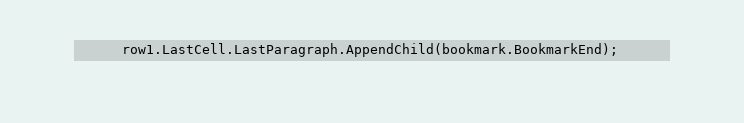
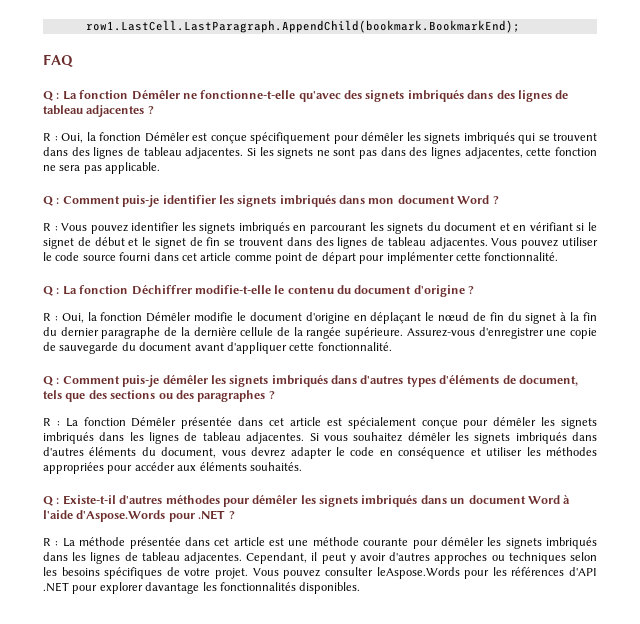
(619, 50) none -> [43,54,73,67] [43,90,569,102] [43,105,154,117] [43,132,597,144] [43,147,597,159] [43,162,161,174] [43,195,499,207] [43,222,597,234] [43,237,598,249] [43,252,559,264] [43,285,475,297] [43,312,598,324] [43,327,598,339] [43,342,392,354] [43,375,578,387] [43,390,275,402] [43,417,598,429] [43,432,597,444] [43,447,598,459] [43,462,302,474] [43,495,571,507] [43,510,235,522] [43,537,597,549] [43,552,597,564] [43,567,598,579] [43,582,361,594] // FAQ // Q : La fonction Démêler ne fonctionne-t-elle qu'avec des signets imbriqués dans des lignes de tableau adjacentes ? // R : Oui, la fonction Démêler est conçue spécifiquement pour démêler les signets imbriqués qui se trouvent dans des lignes de tableau adjacentes. Si les signets ne sont pas dans des lignes adjacentes, cette fonction ne sera pas applicable. // Q : Comment puis-je identifier les signets imbriqués dans mon document Word ? // R : Vous pouvez identifier les signets imbriqués en parcourant les signets du document et en vérifiant si le signet de début et le signet de fin se trouvent dans des lignes de tableau adjacentes. Vous pouvez utiliser le code source fourni dans cet article comme point de départ pour implémenter cette fonctionnalité. // Q : La fonction Déchiffrer modifie-t-elle le contenu du document d'origine ? // R : Oui, la fonction Démêler modifie le document d'origine en déplaçant le nœud de fin du signet à la fin du dernier paragraphe de la dernière cellule de la rangée supérieure. Assurez-vous d'enregistrer une copie de sauvegarde du document avant d'appliquer cette fonctionnalité. // Q : Comment puis-je démêler les signets imbriqués dans d'autres types d'éléments de document, tels que des sections ou des paragraphes ? // R : La fonction Démêler présentée dans cet article est spécialement conçue pour démêler les signets imbriqués dans les lignes de tableau adjacentes. Si vous souhaitez démêler les signets imbriqués dans d'autres éléments du document, vous devrez adapter le code en conséquence et utiliser les méthodes appropriées pour accéder aux éléments souhaités. // Q : Existe-t-il d'autres méthodes pour démêler les signets imbriqués dans un document Word à l'aide d'Aspose.Words pour .NET ? // R : La méthode présentée dans cet article est une méthode courante pour démêler les signets imbriqués dans les lignes de tableau adjacentes. Cependant, il peut y avoir d'autres approches ou techniques selon les besoins spécifiques de votre projet. Vous pouvez consulter leAspose.Words pour les références d'API .NET pour explorer davantage les fonctionnalités disponibles.

